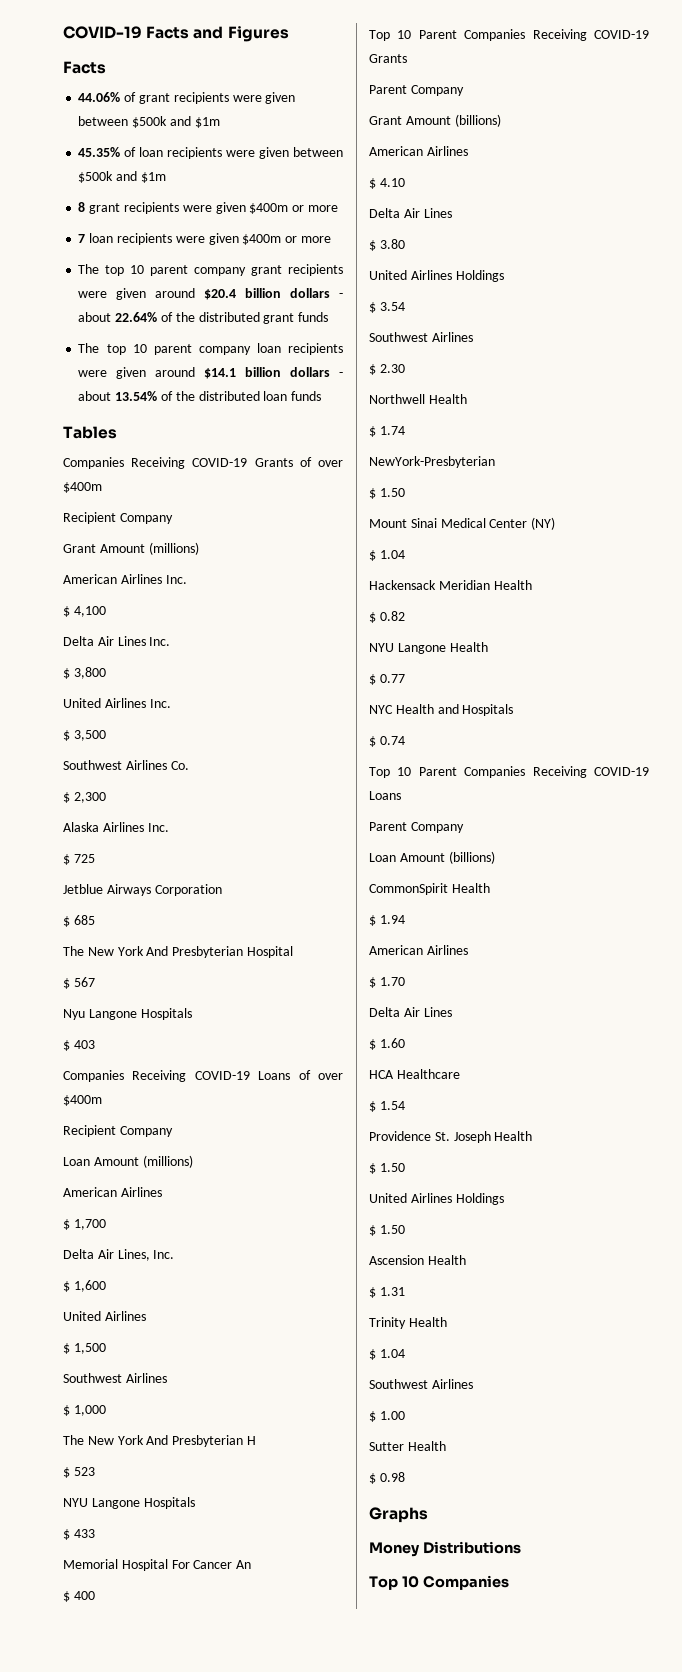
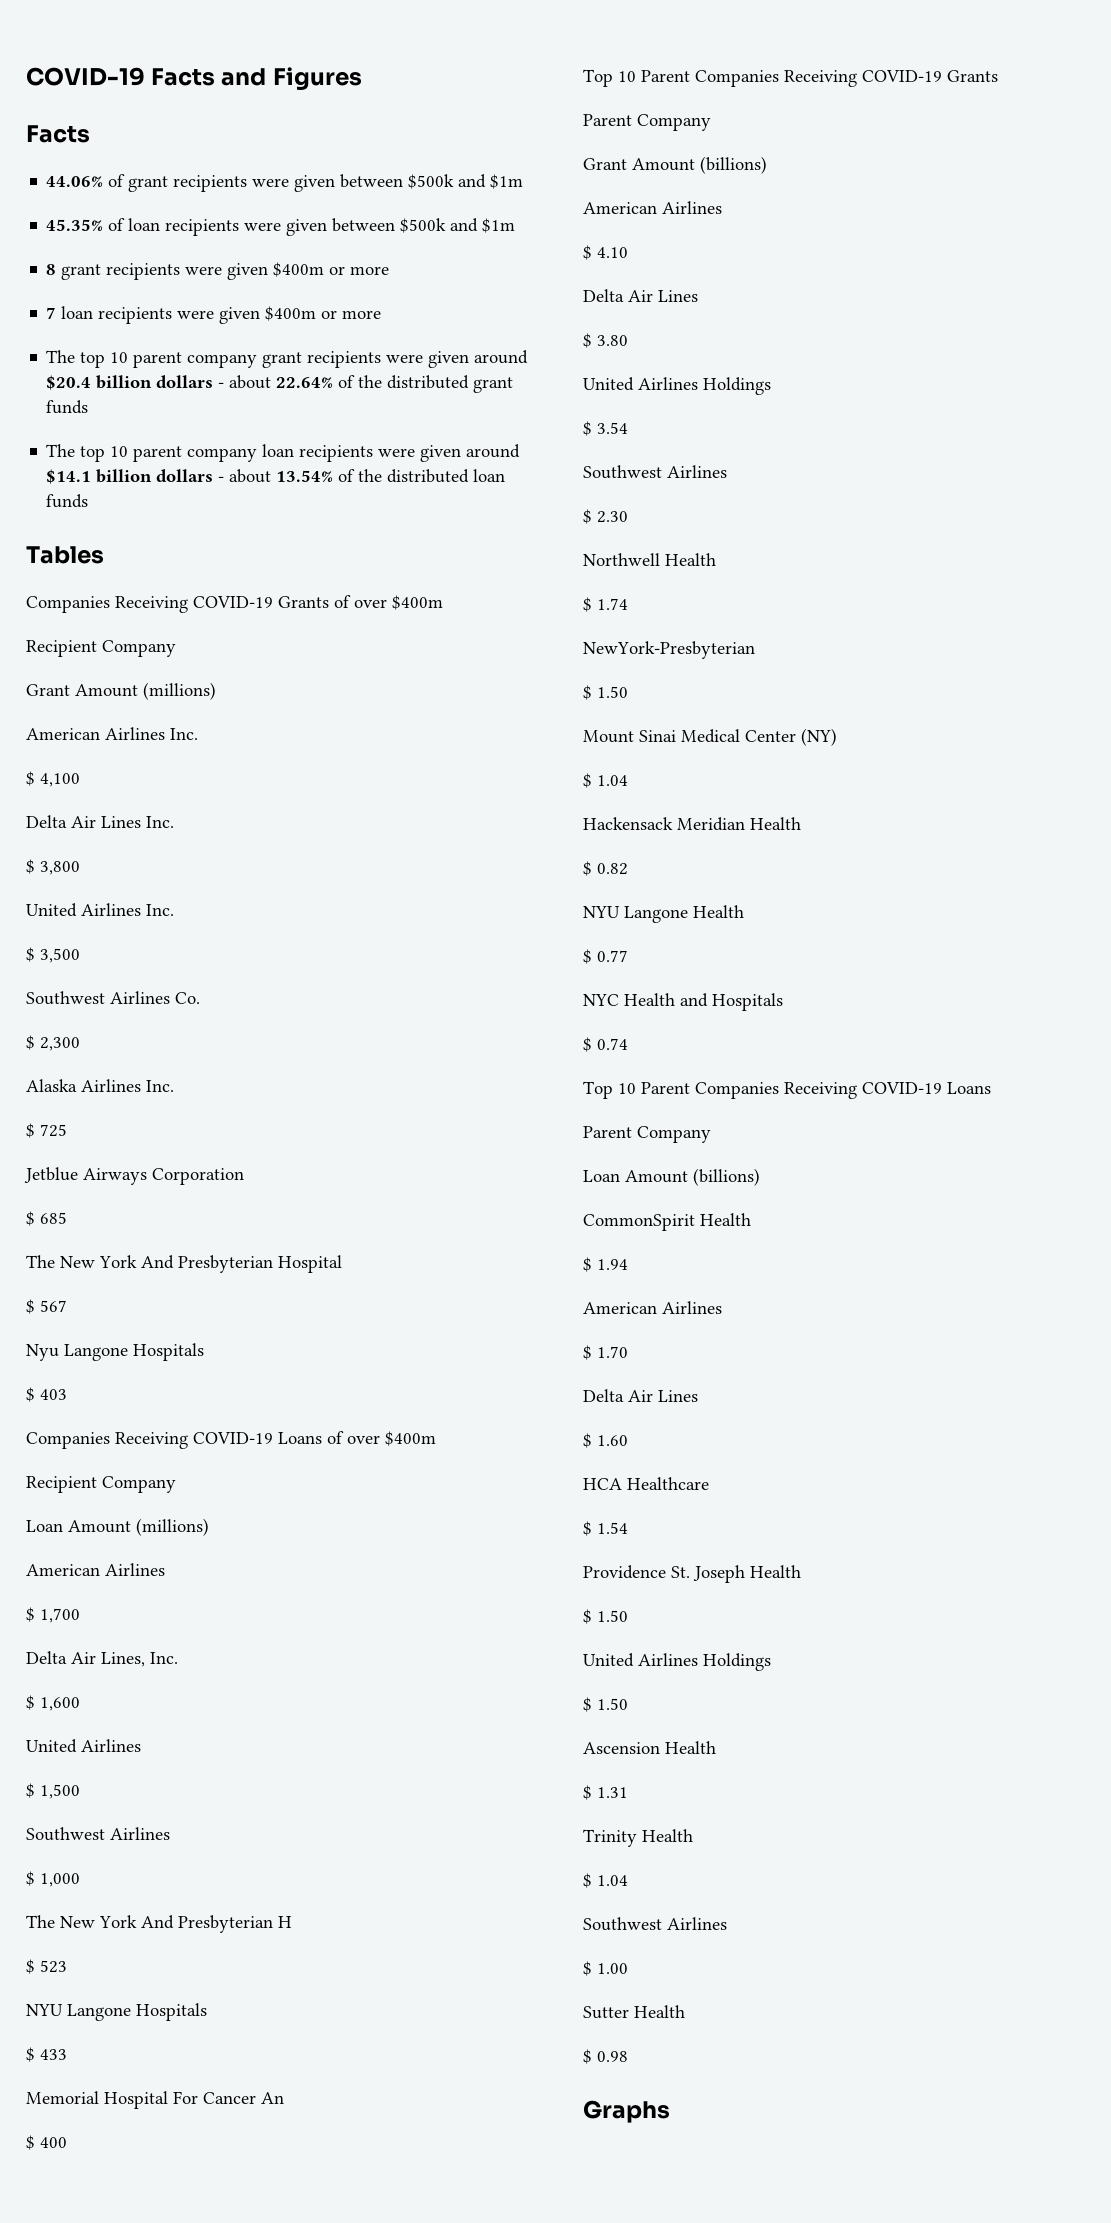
[369,1541,521,1557] [369,1575,509,1590] // Money Distributions // Top 10 Companies -> (670, 2111) none

